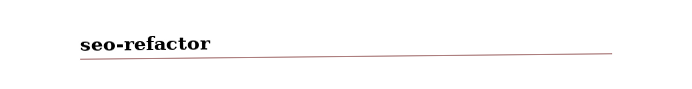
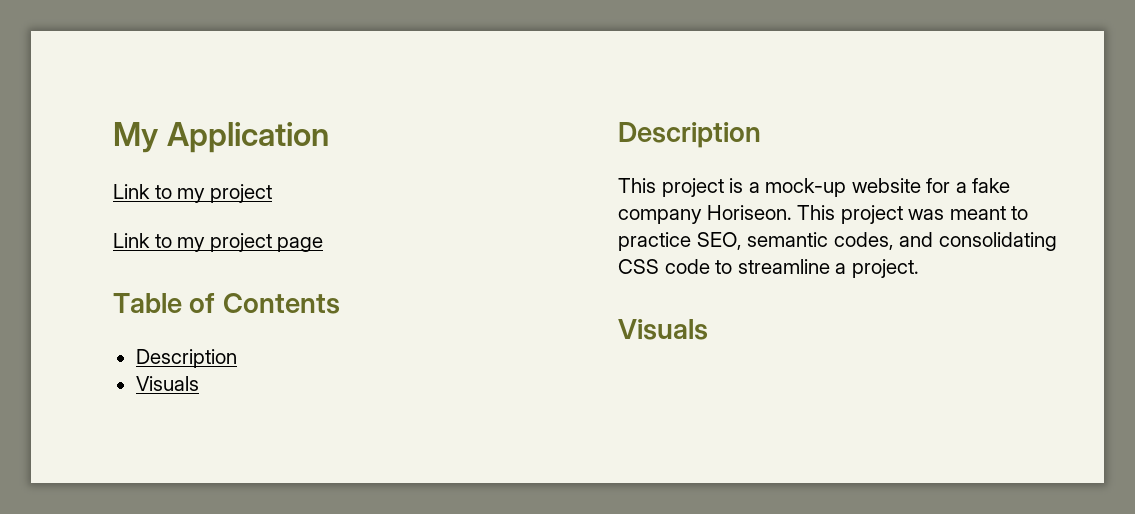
[79,35,212,51] seo-refactor -> [113,122,329,153] [113,184,272,203] [113,233,324,252] [113,293,340,314] [135,349,237,368] [135,376,199,391] [618,122,761,148] [618,178,1011,197] [618,205,1029,224] [618,232,1057,251] [618,259,919,278] [618,319,708,340] My Application // Link to my project // Link to my project page // Table of Contents // Description // Visuals // Description // This project is a mock-up website for a fake company Horiseon. This project was meant to practice SEO, semantic codes, and consolidating CSS code to streamline a project. // Visuals

